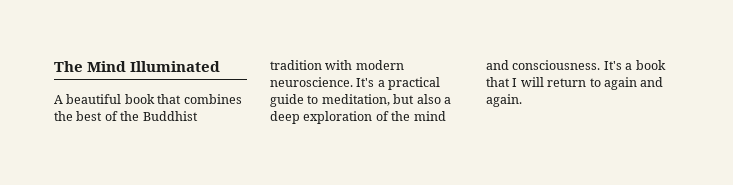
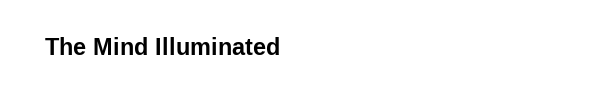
[54,94,242,104] [54,111,198,121] [270,60,404,70] [270,77,441,90] [270,94,451,107] [270,111,446,124] [486,60,666,70] [486,77,664,90] [486,94,522,107] // A beautiful book that combines the best of the Buddhist tradition with modern neuroscience. It's a practical guide to meditation, but also a deep exploration of the mind and consciousness. It's a book that I will return to again and again. -> (280, 46) none

